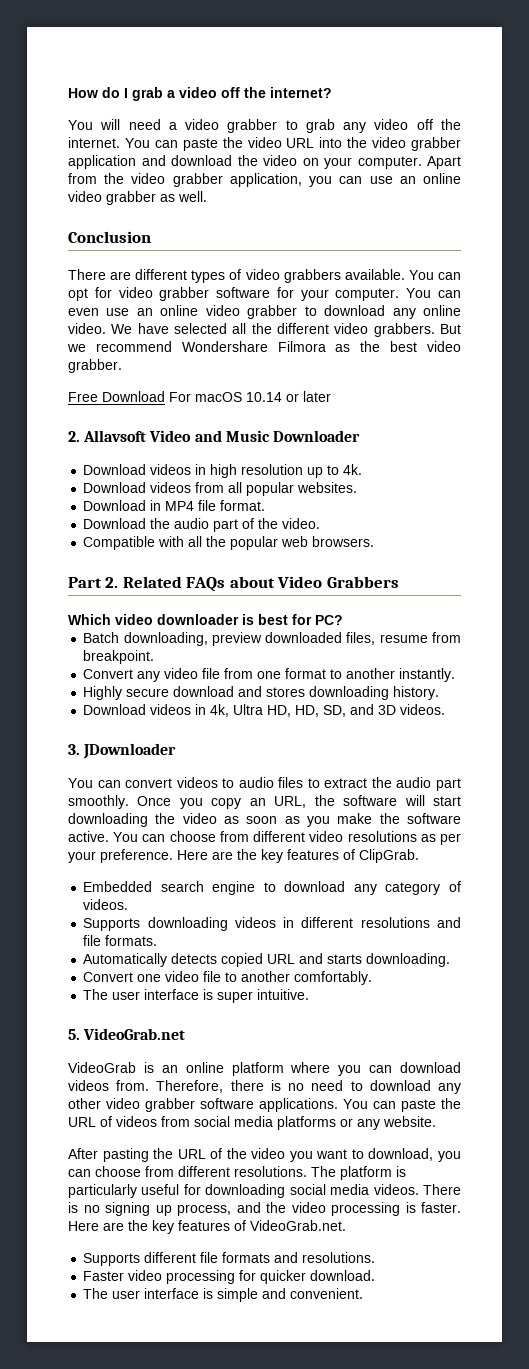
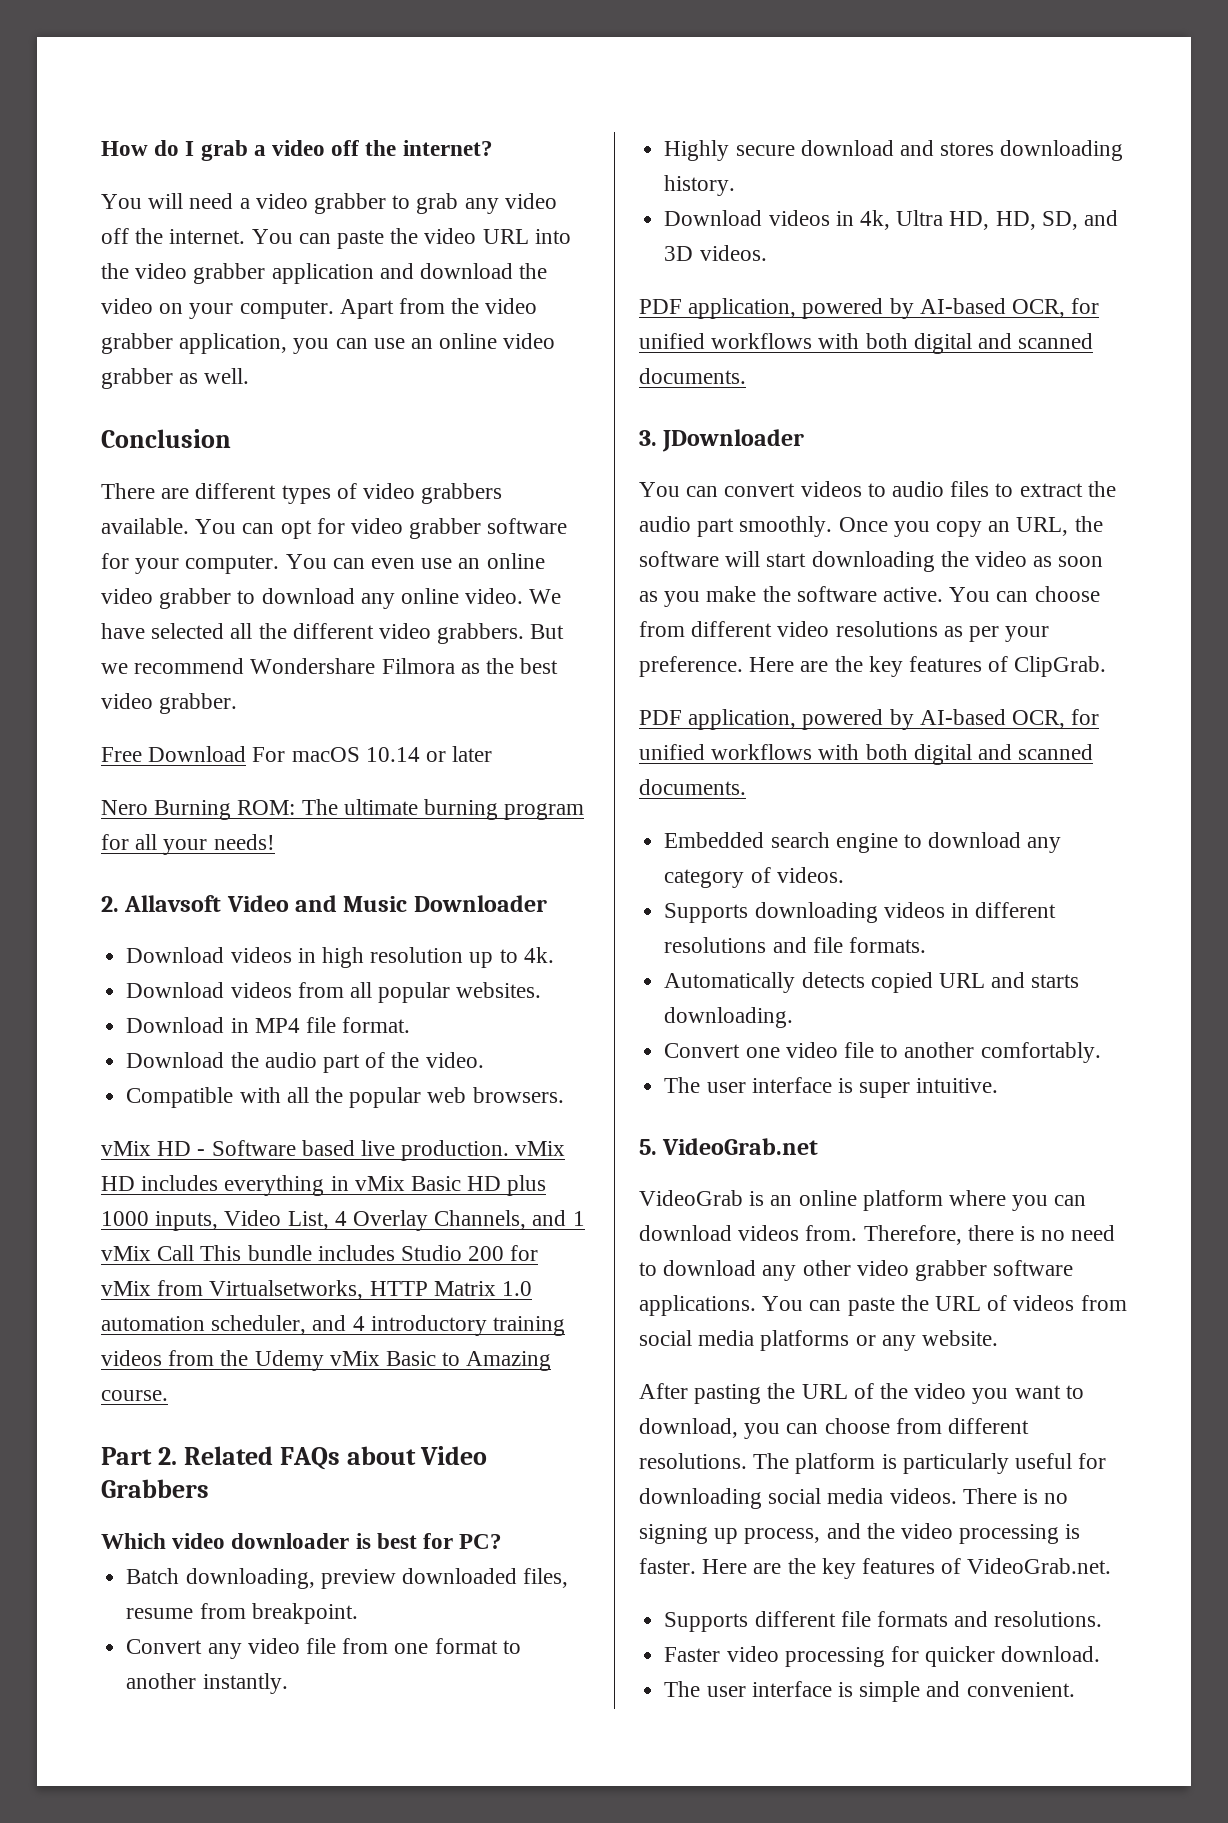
(331, 396) none -> [101,799,585,820] [101,834,275,855] // Nero Burning ROM: The ultimate burning program for all your needs!
(375, 541) none -> [101,1140,566,1161] [101,1175,547,1196] [101,1210,585,1231] [101,1245,539,1261] [101,1280,533,1300] [101,1315,566,1336] [101,1350,552,1371] [101,1390,168,1401] // vMix HD - Software based live production. vMix HD includes everything in vMix Basic HD plus 1000 inputs, Video List, 4 Overlay Channels, and 1 vMix Call This bundle includes Studio 200 for vMix from Virtualsetworks, HTTP Matrix 1.0 automation scheduler, and 4 introductory training videos from the Udemy vMix Basic to Amazing course.
(446, 709) none -> [639,298,1100,319] [639,333,1094,354] [639,368,746,384] // PDF application, powered by AI-based OCR, for unified workflows with both digital and scanned documents.
(419, 856) none -> [639,709,1100,730] [639,744,1094,765] [639,779,746,795] // PDF application, powered by AI-based OCR, for unified workflows with both digital and scanned documents.

